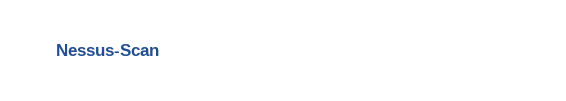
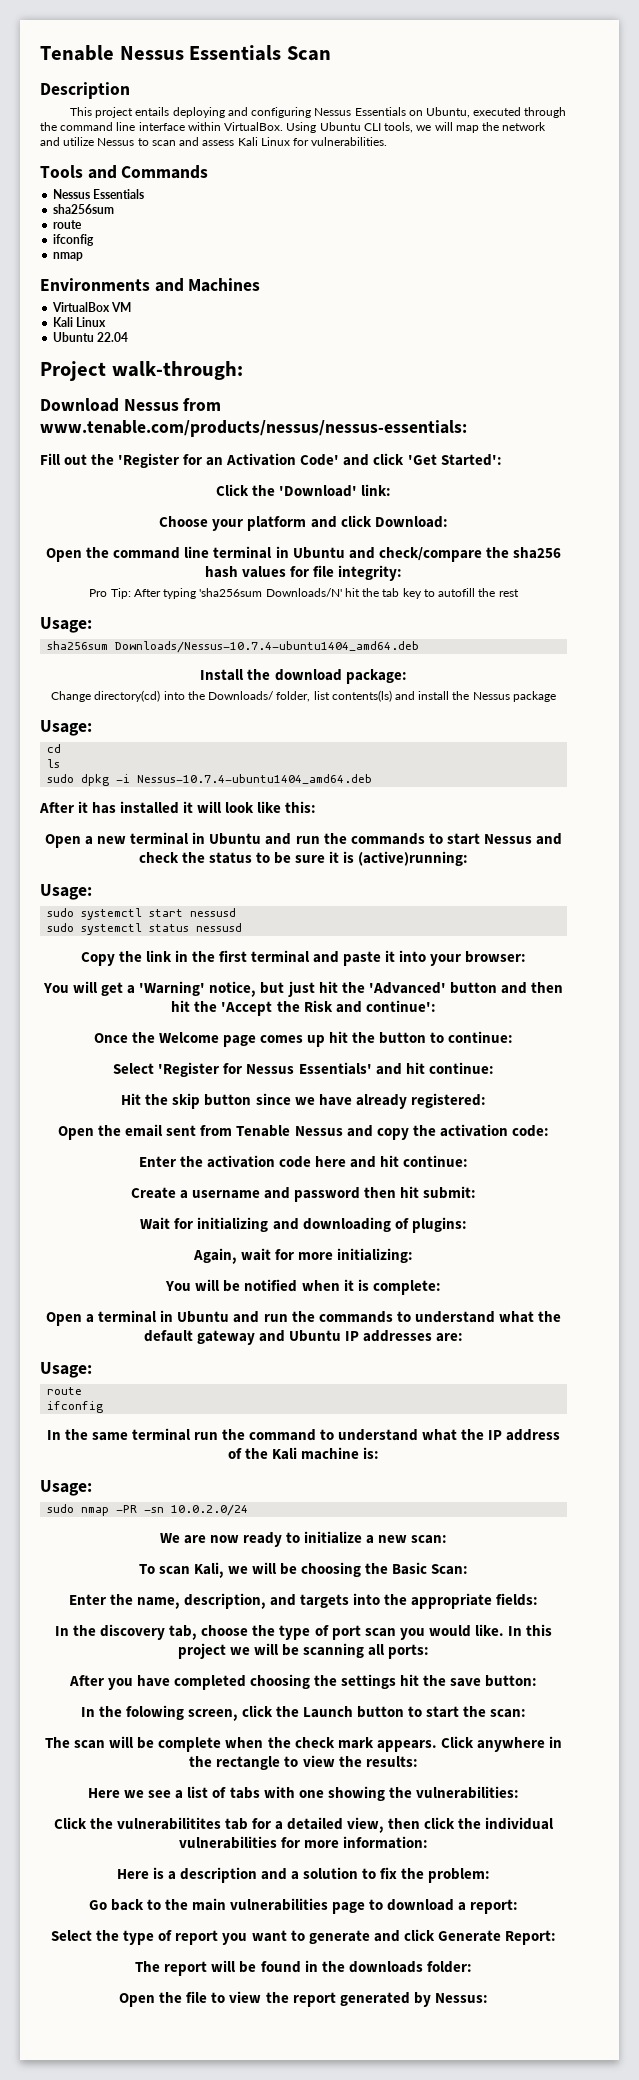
[56,44,159,56] Nessus-Scan -> [40,45,331,61] [40,82,130,99] [69,107,567,118] [40,122,547,133] [40,137,388,146] [40,165,209,179] [53,189,145,199] [53,204,115,214] [53,220,83,229] [53,234,95,246] [53,252,84,261] [40,278,261,292] [52,302,132,312] [53,317,107,327] [53,332,129,342] [40,361,243,381] [40,398,222,412] [40,420,467,437] [40,453,502,468] [215,484,392,497] [159,515,448,531] [46,546,561,562] [204,565,403,581] [89,588,519,599] [40,617,92,633] [47,641,420,653] [200,669,407,684] [51,690,556,702] [40,720,92,736] [47,744,62,753] [47,759,61,768] [47,774,373,786] [39,801,317,814] [45,832,562,848] [138,851,469,866] [40,884,92,900] [47,908,237,920] [47,923,243,935] [80,950,527,966] [43,981,563,997] [171,1000,436,1016] [93,1031,514,1047] [113,1062,494,1077] [121,1093,486,1109] [58,1124,549,1140] [138,1155,469,1168] [130,1186,477,1202] [140,1217,467,1233] [192,1248,414,1264] [165,1279,441,1295] [46,1310,561,1326] [143,1330,464,1345] [40,1362,92,1378] [47,1387,83,1395] [47,1401,104,1413] [46,1428,561,1441] [227,1447,380,1460] [40,1480,92,1496] [47,1504,249,1516] [159,1531,448,1547] [138,1562,469,1578] [68,1593,539,1609] [55,1624,552,1640] [177,1643,430,1659] [68,1674,538,1690] [80,1705,527,1721] [45,1736,562,1752] [189,1755,418,1770] [88,1786,519,1801] [53,1817,555,1833] [178,1836,429,1849] [116,1867,491,1883] [88,1898,519,1914] [51,1929,556,1945] [135,1960,472,1976] [119,1991,488,2007] Tenable Nessus Essentials Scan // Description // This project entails deploying and configuring Nessus Essentials on Ubuntu, executed through the command line interface within VirtualBox. Using Ubuntu CLI tools, we will map the network and utilize Nessus to scan and assess Kali Linux for vulnerabilities. // Tools and Commands // Nessus Essentials // sha256sum // route // ifconfig // nmap // Environments and Machines // VirtualBox VM // Kali Linux // Ubuntu 22.04 // Project walk-through: // Download Nessus from www.tenable.com/products/nessus/nessus-essentials: // Fill out the 'Register for an Activation Code' and click 'Get Started': // Click the 'Download' link: // Choose your platform and click Download: // Open the command line terminal in Ubuntu and check/compare the sha256 hash values for file integrity: // Pro Tip: After typing 'sha256sum Downloads/N' hit the tab key to autofill the rest // Usage: // sha256sum Downloads/Nessus-10.7.4-ubuntu1404_amd64.deb // Install the download package: // Change directory(cd) into the Downloads/ folder, list contents(ls) and install the Nessus package // Usage: // cd // ls // sudo dpkg -i Nessus-10.7.4-ubuntu1404_amd64.deb // After it has installed it will look like this: // Open a new terminal in Ubuntu and run the commands to start Nessus and check the status to be sure it is (active)running: // Usage: // sudo systemctl start nessusd // sudo systemctl status nessusd // Copy the link in the first terminal and paste it into your browser: // You will get a 'Warning' notice, but just hit the 'Advanced' button and then hit the 'Accept the Risk and continue': // Once the Welcome page comes up hit the button to continue: // Select 'Register for Nessus Essentials' and hit continue: // Hit the skip button since we have already registered: // Open the email sent from Tenable Nessus and copy the activation code: // Enter the activation code here and hit continue: // Create a username and password then hit submit: // Wait for initializing and downloading of plugins: // Again, wait for more initializing: // You will be notified when it is complete: // Open a terminal in Ubuntu and run the commands to understand what the default gateway and Ubuntu IP addresses are: // Usage: // route // ifconfig // In the same terminal run the command to understand what the IP address of the Kali machine is: // Usage: // sudo nmap -PR -sn 10.0.2.0/24 // We are now ready to initialize a new scan: // To scan Kali, we will be choosing the Basic Scan: // Enter the name, description, and targets into the appropriate fields: // In the discovery tab, choose the type of port scan you would like. In this project we will be scanning all ports: // After you have completed choosing the settings hit the save button: // In the folowing screen, click the Launch button to start the scan: // The scan will be complete when the check mark appears. Click anywhere in the rectangle to view the results: // Here we see a list of tabs with one showing the vulnerabilities: // Click the vulnerabilitites tab for a detailed view, then click the individual vulnerabilities for more information: // Here is a description and a solution to fix the problem: // Go back to the main vulnerabilities page to download a report: // Select the type of report you want to generate and click Generate Report: // The report will be found in the downloads folder: // Open the file to view the report generated by Nessus:

